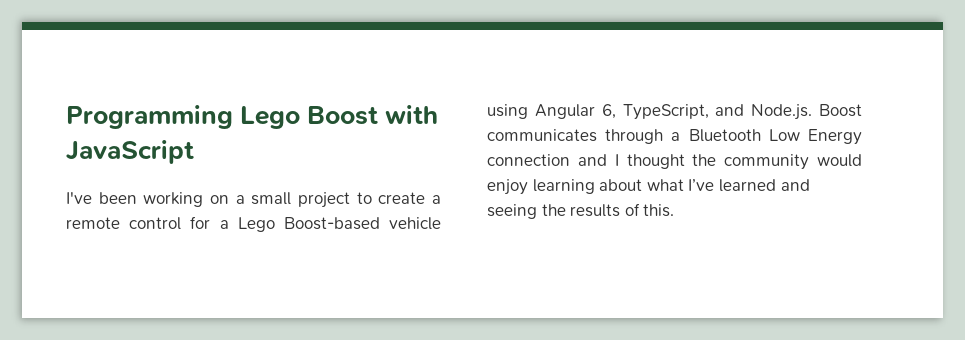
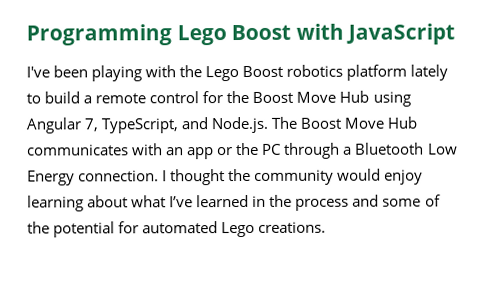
[143,192,441,208] [66,216,441,232] working on a small project to create a remote control for a Lego Boost-based vehicle -> [91,64,449,82] [26,90,370,104] playing with the Lego Boost robotics platform lately to build a remote control for the Boost Move Hub
[601,104,616,119] 6, -> [84,118,99,132] 7,
[819,104,862,117] [487,129,597,142] Boost communicates -> [271,116,418,129] [27,142,283,160] The Boost Move Hub communicates with an app or the PC
[487,154,607,166] connection and -> [78,170,160,182] connection.
[780,179,810,191] [487,203,675,219] and seeing the results of this. -> [252,194,441,211] [27,221,327,238] in the process and some of the potential for automated Lego creations.

